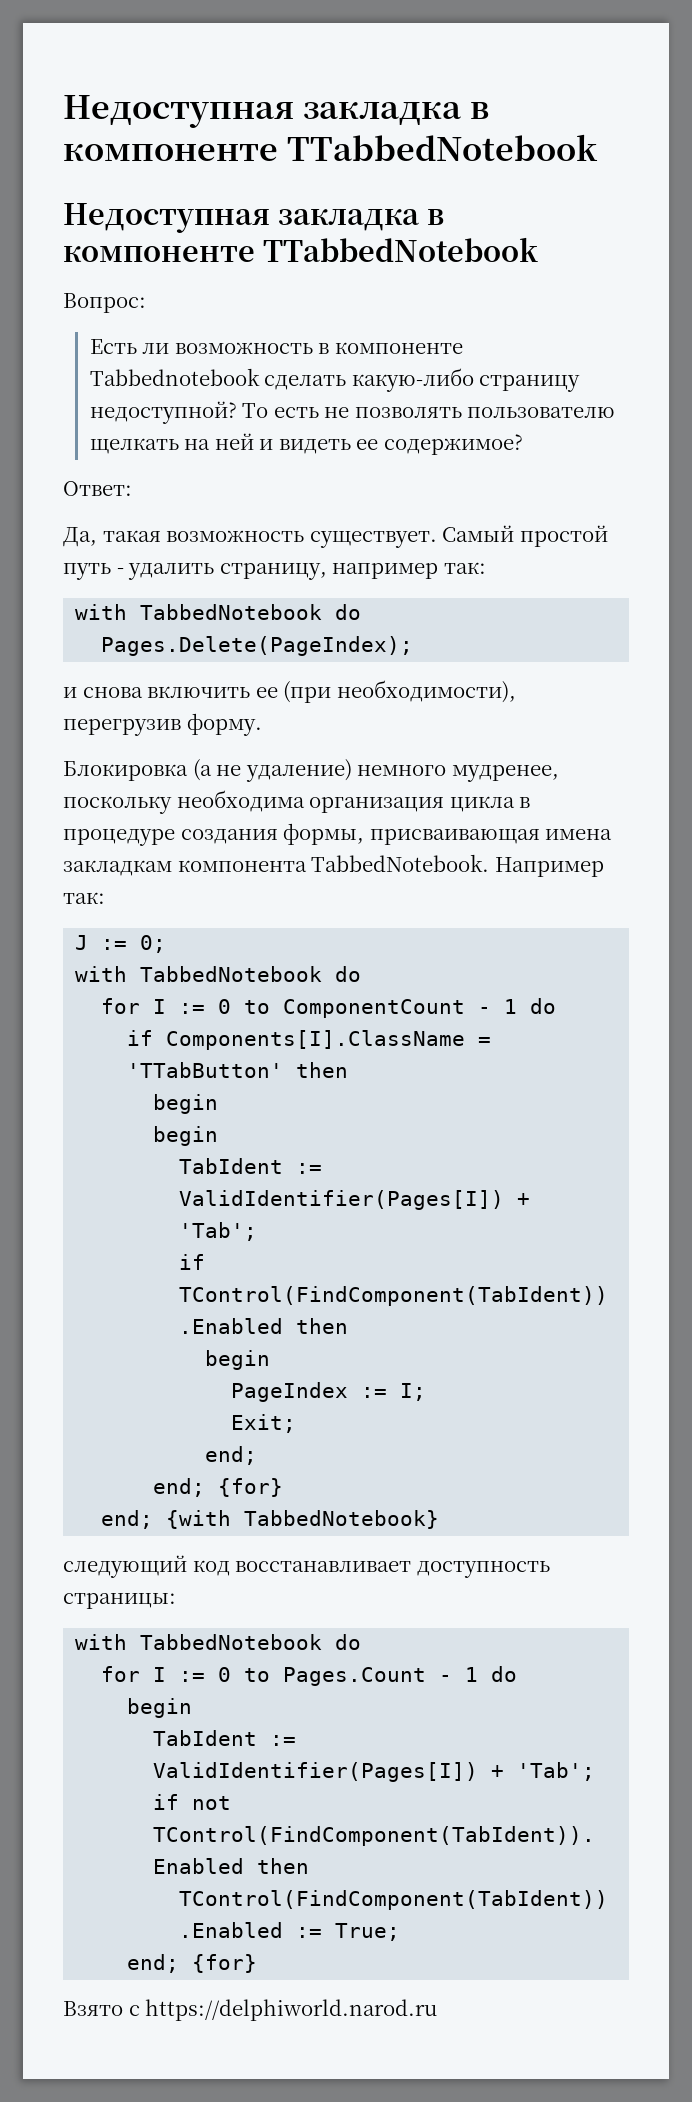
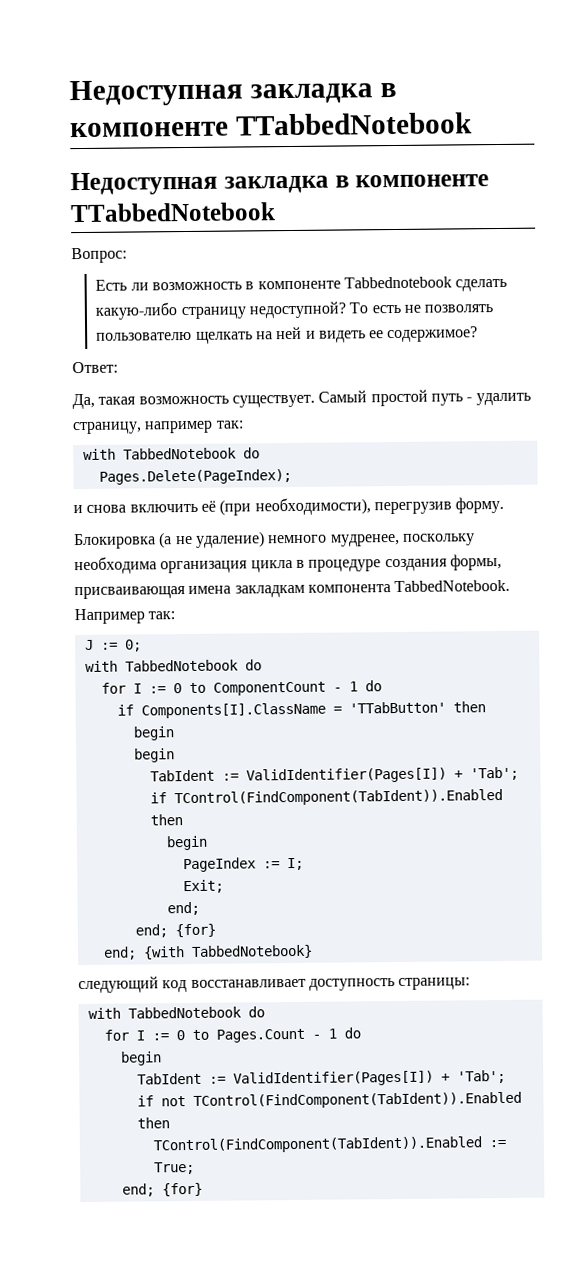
[255,687,278,698] ее -> [200,500,216,512] её
[63,1999,438,2021] // Взято с https://delphiworld.narod.ru -> (203, 1189) none

